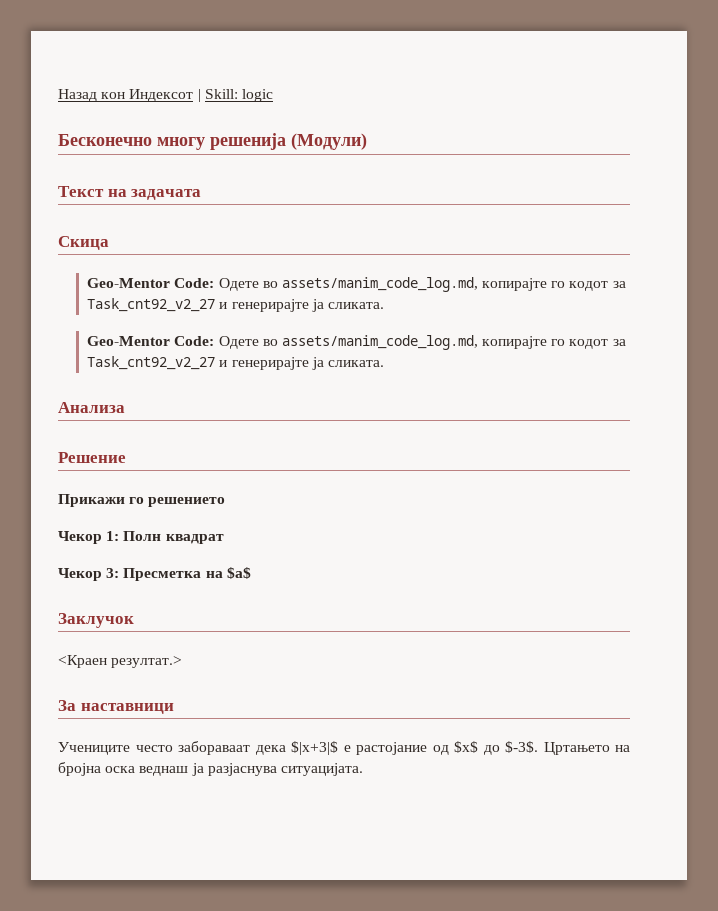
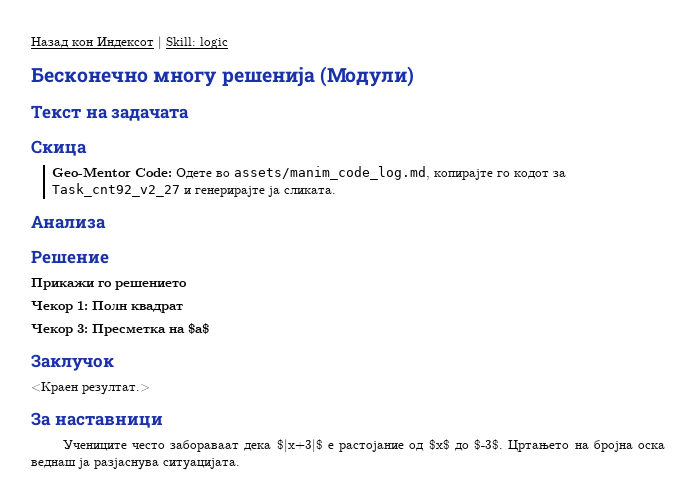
[87,335,626,350] [87,356,384,370] // Geo-Mentor Code: Одете во assets/manim_code_log.md, копирајте го кодот за Task_cnt92_v2_27 и генерирајте ја сликата. -> (337, 191) none

